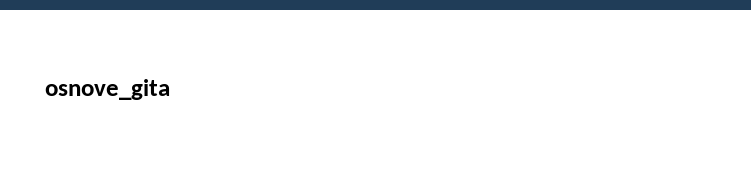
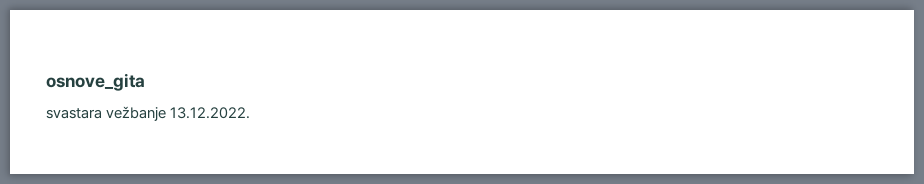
(170, 89) none -> [46,106,251,121] // svastara vežbanje 13.12.2022.

